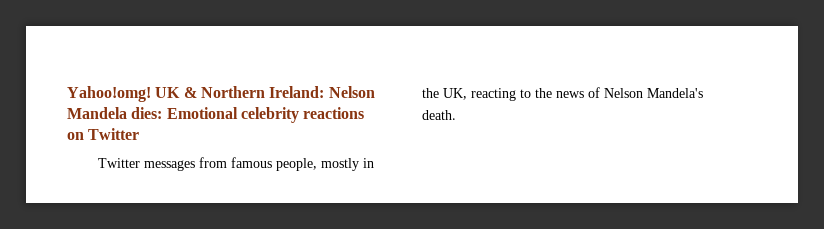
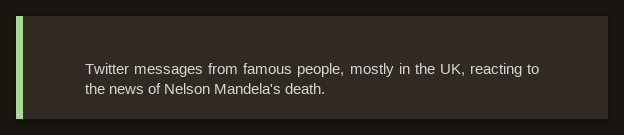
[67,86,375,102] [67,107,365,123] [67,128,140,140] Yahoo!omg! UK & Northern Ireland: Nelson Mandela dies: Emotional celebrity reactions on Twitter // -> (85, 68) none

